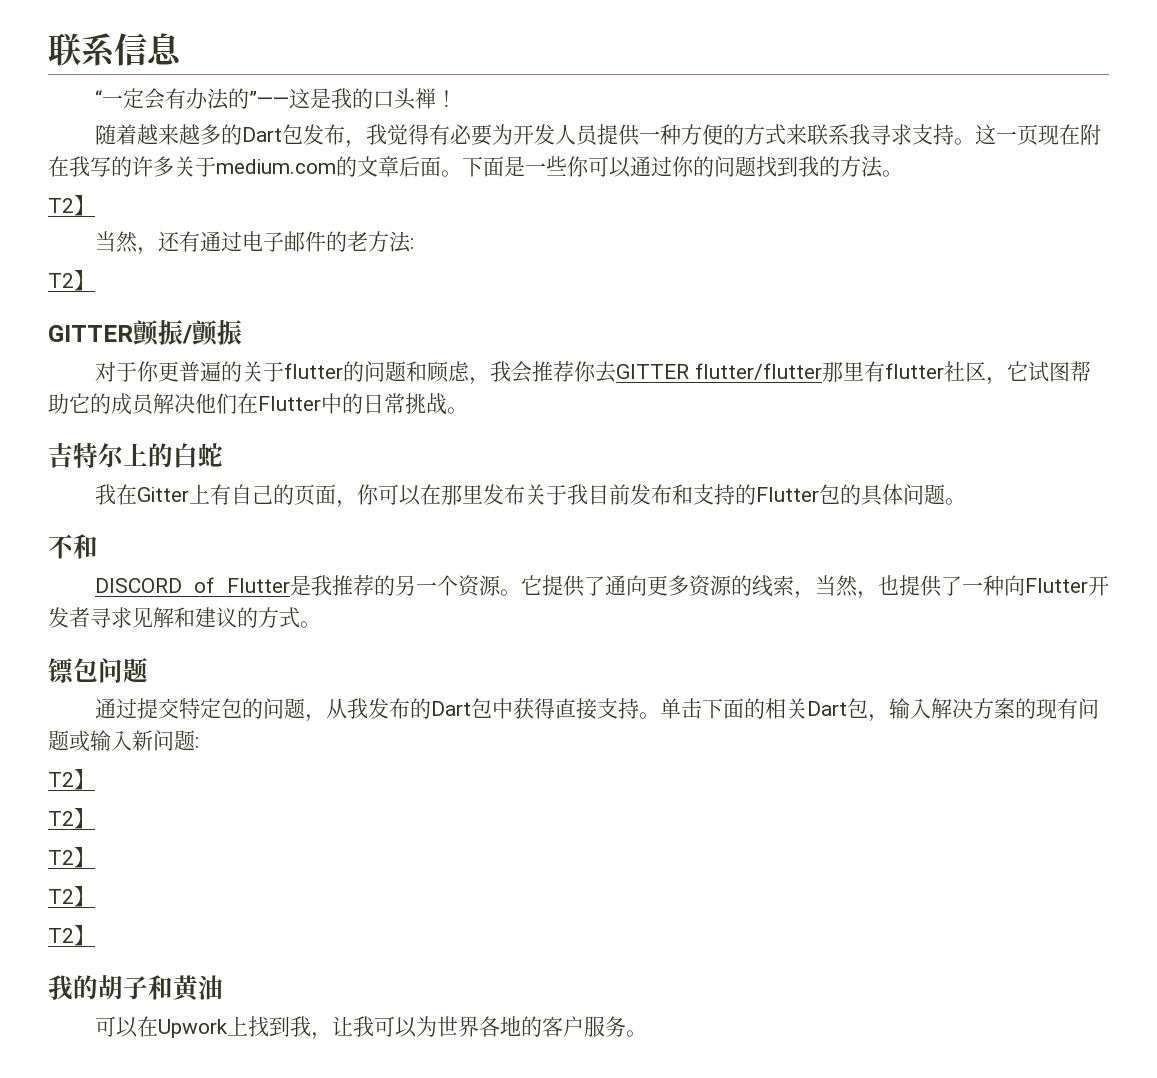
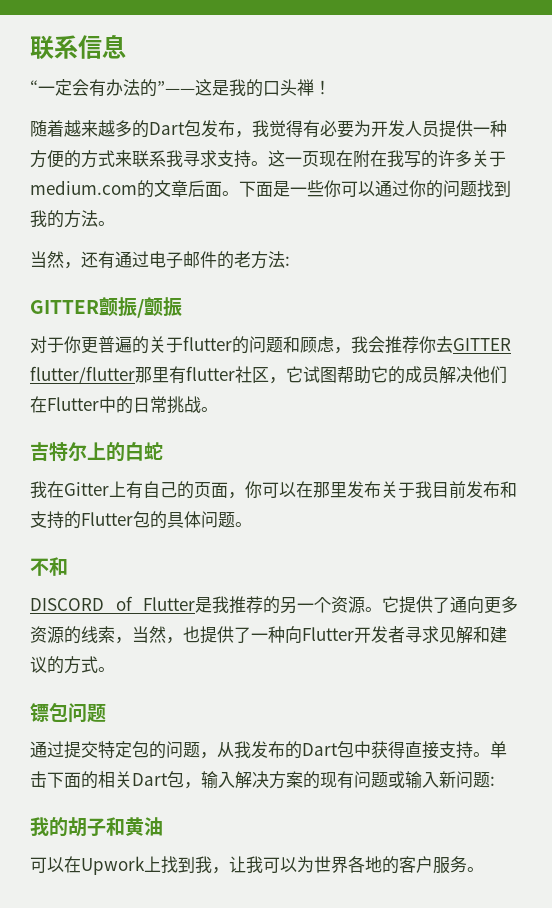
[48,195,95,216] // T2】 -> (115, 223) none
[48,270,95,291] // T2】 -> (290, 261) none
[48,769,95,790] [48,808,95,829] [48,847,95,868] [48,886,95,907] [48,925,95,946] // T2】 // T2】 // T2】 // T2】 // T2】 -> (495, 781) none

